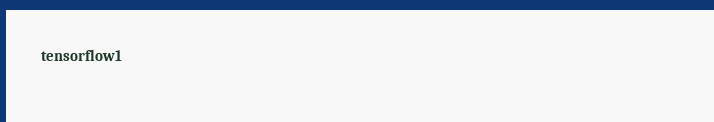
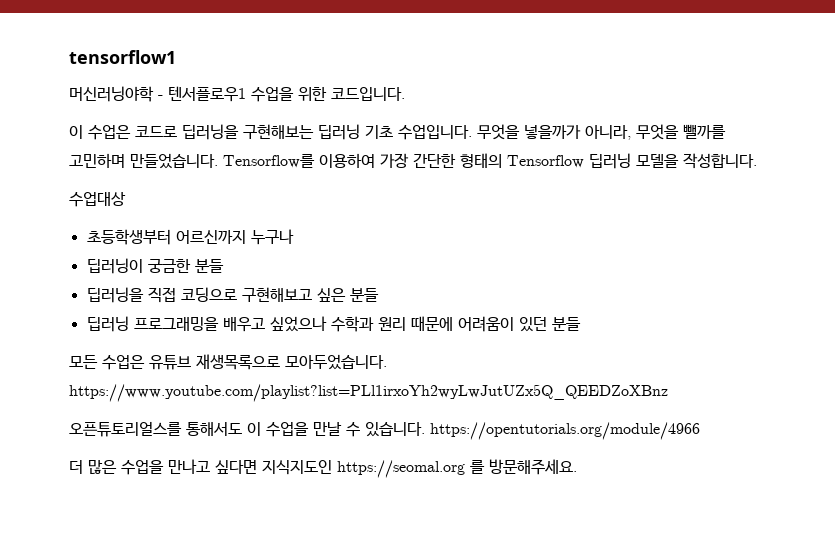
(122, 55) none -> [69,86,405,102] [69,124,726,140] [69,153,757,169] [69,192,126,207] [86,229,294,245] [86,258,224,274] [86,287,379,303] [86,316,581,332] [69,354,387,370] [69,384,668,402] [69,421,700,440] [69,459,577,478] // 머신러닝야학 - 텐서플로우1 수업을 위한 코드입니다. // 이 수업은 코드로 딥러닝을 구현해보는 딥러닝 기초 수업입니다. 무엇을 넣을까가 아니라, 무엇을 뺄까를 고민하며 만들었습니다. Tensorflow를 이용하여 가장 간단한 형태의 Tensorflow 딥러닝 모델을 작성합니다. // 수업대상 // 초등학생부터 어르신까지 누구나 // 딥러닝이 궁금한 분들 // 딥러닝을 직접 코딩으로 구현해보고 싶은 분들 // 딥러닝 프로그래밍을 배우고 싶었으나 수학과 원리 때문에 어려움이 있던 분들 // 모든 수업은 유튜브 재생목록으로 모아두었습니다. https://www.youtube.com/playlist?list=PLl1irxoYh2wyLwJutUZx5Q_QEEDZoXBnz // 오픈튜토리얼스를 통해서도 이 수업을 만날 수 있습니다. https://opentutorials.org/module/4966 // 더 많은 수업을 만나고 싶다면 지식지도인 https://seomal.org 를 방문해주세요.

